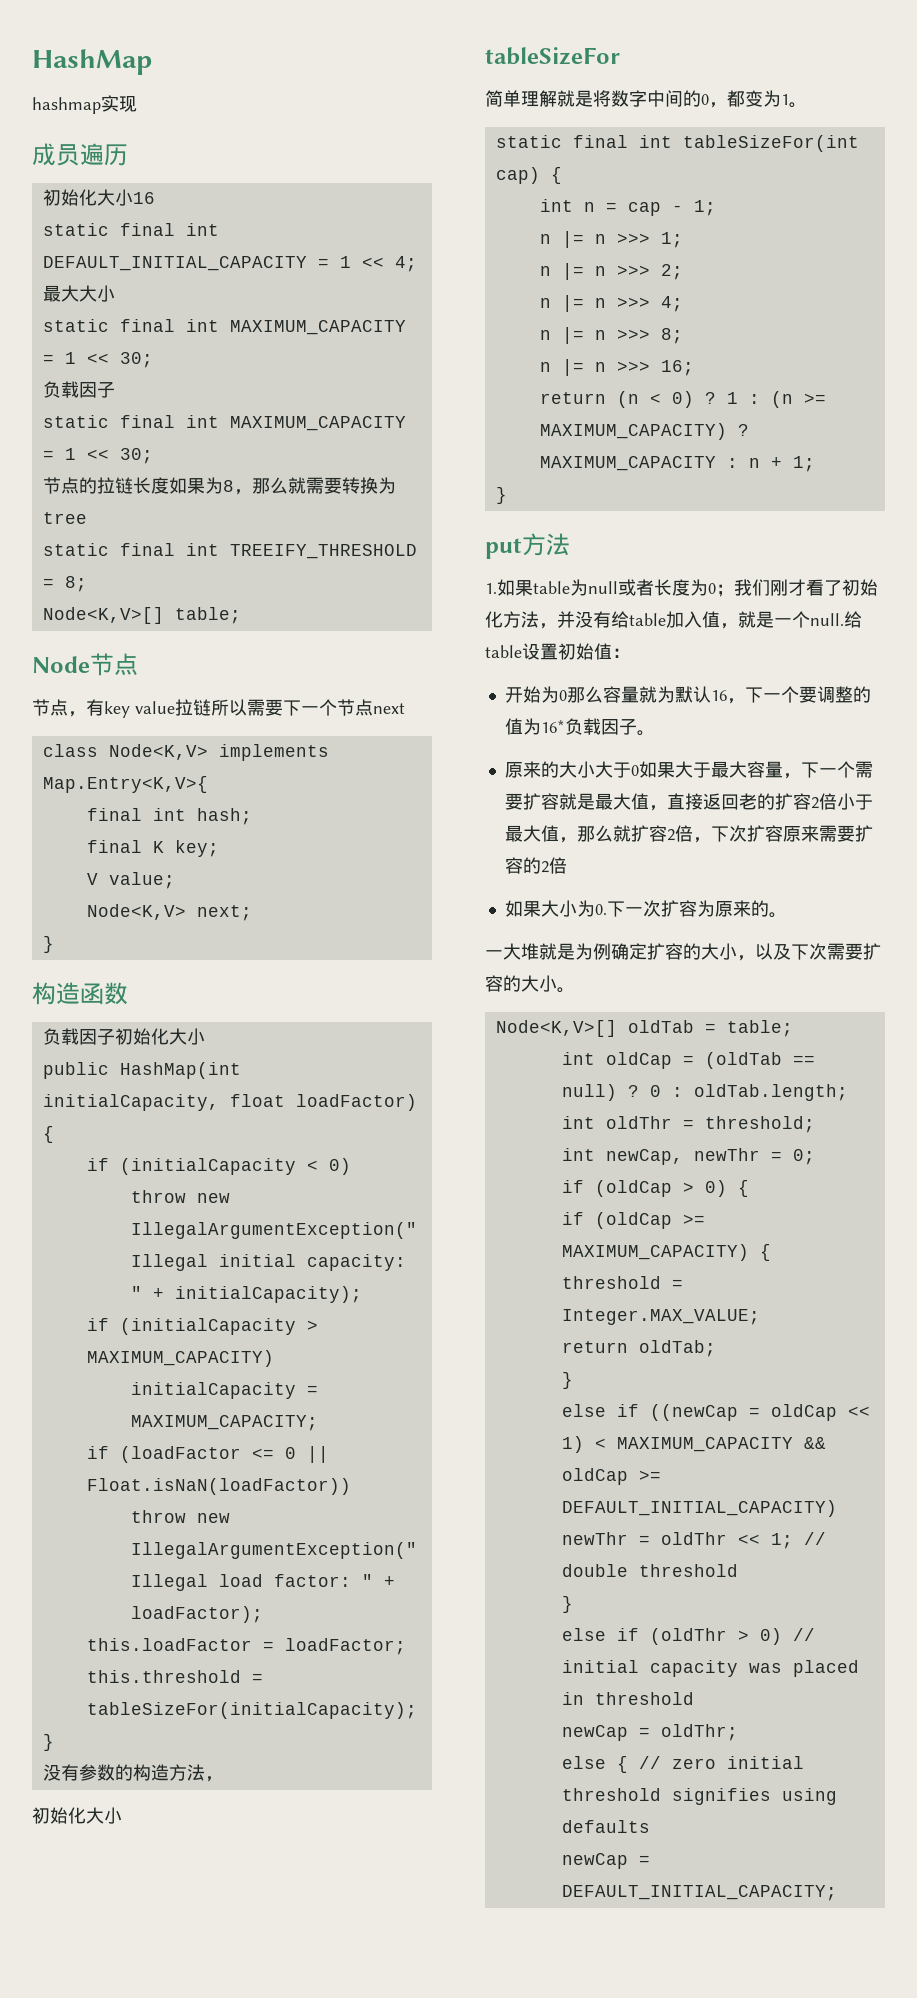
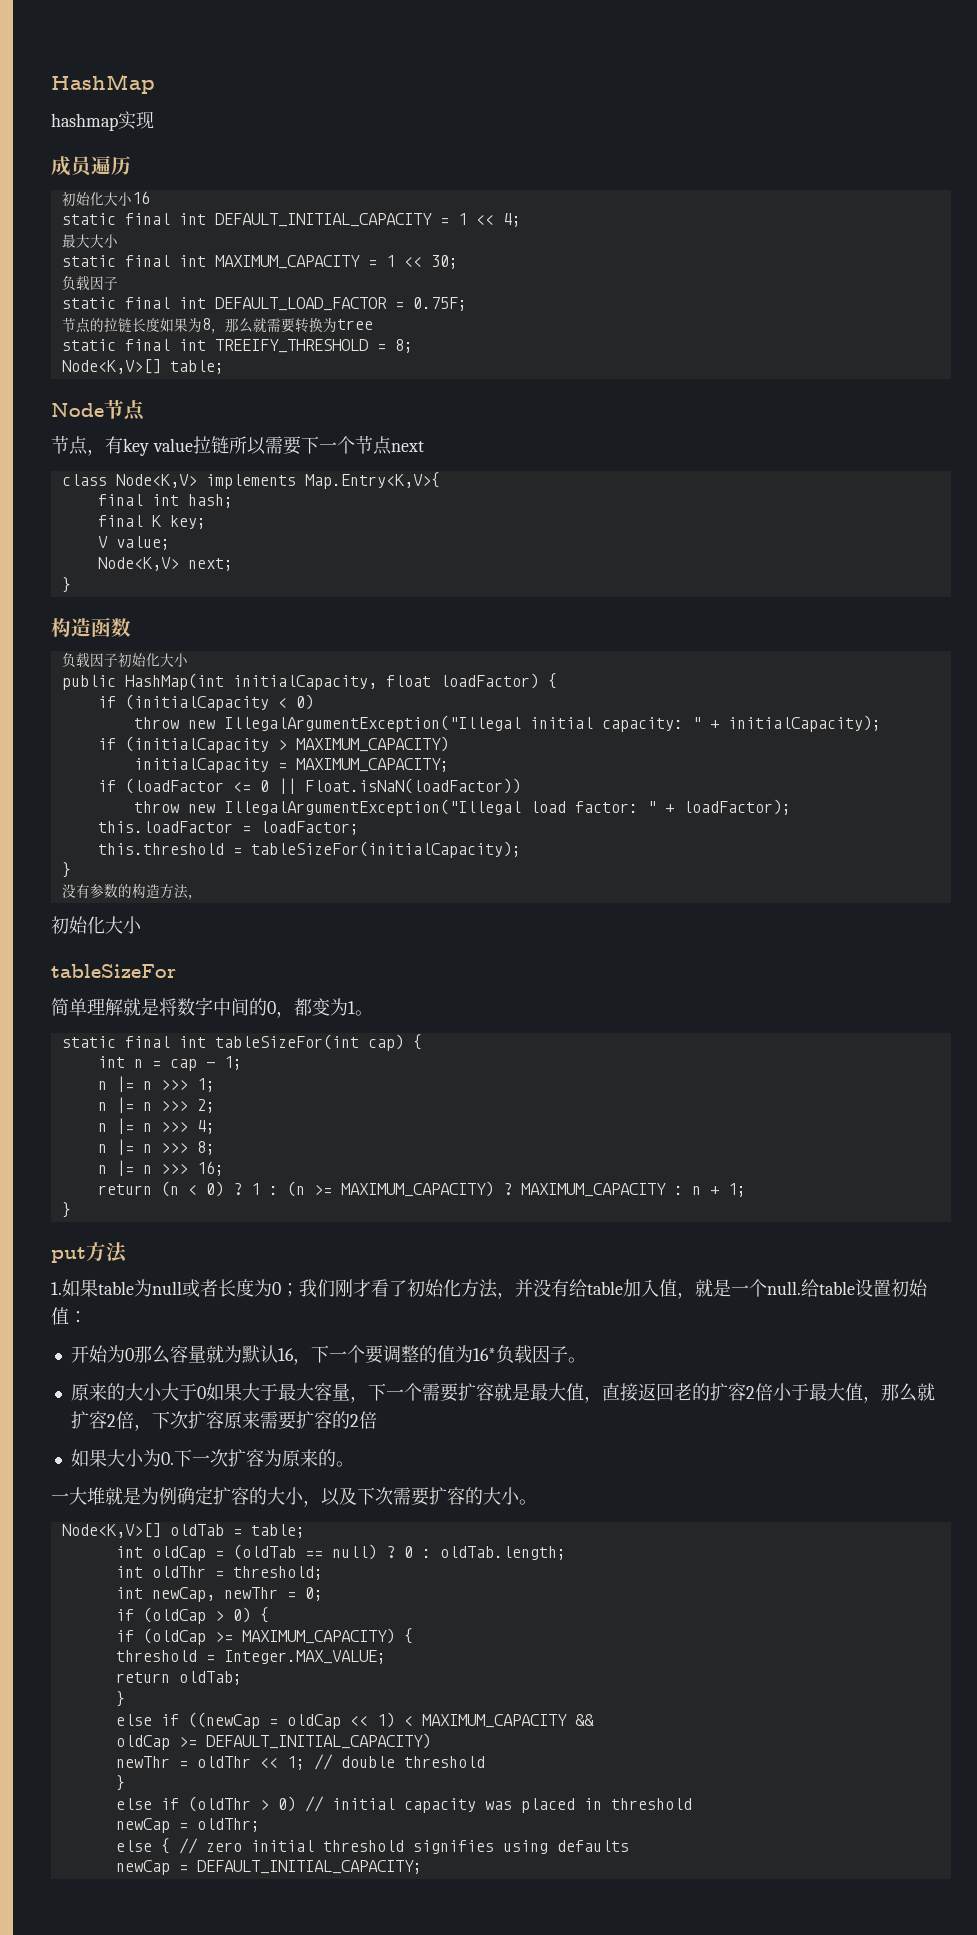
[229,416,406,431] [42,448,153,464] MAXIMUM_CAPACITY = 1 << 30; -> [214,297,467,311] DEFAULT_LOAD_FACTOR = 0.75F;

